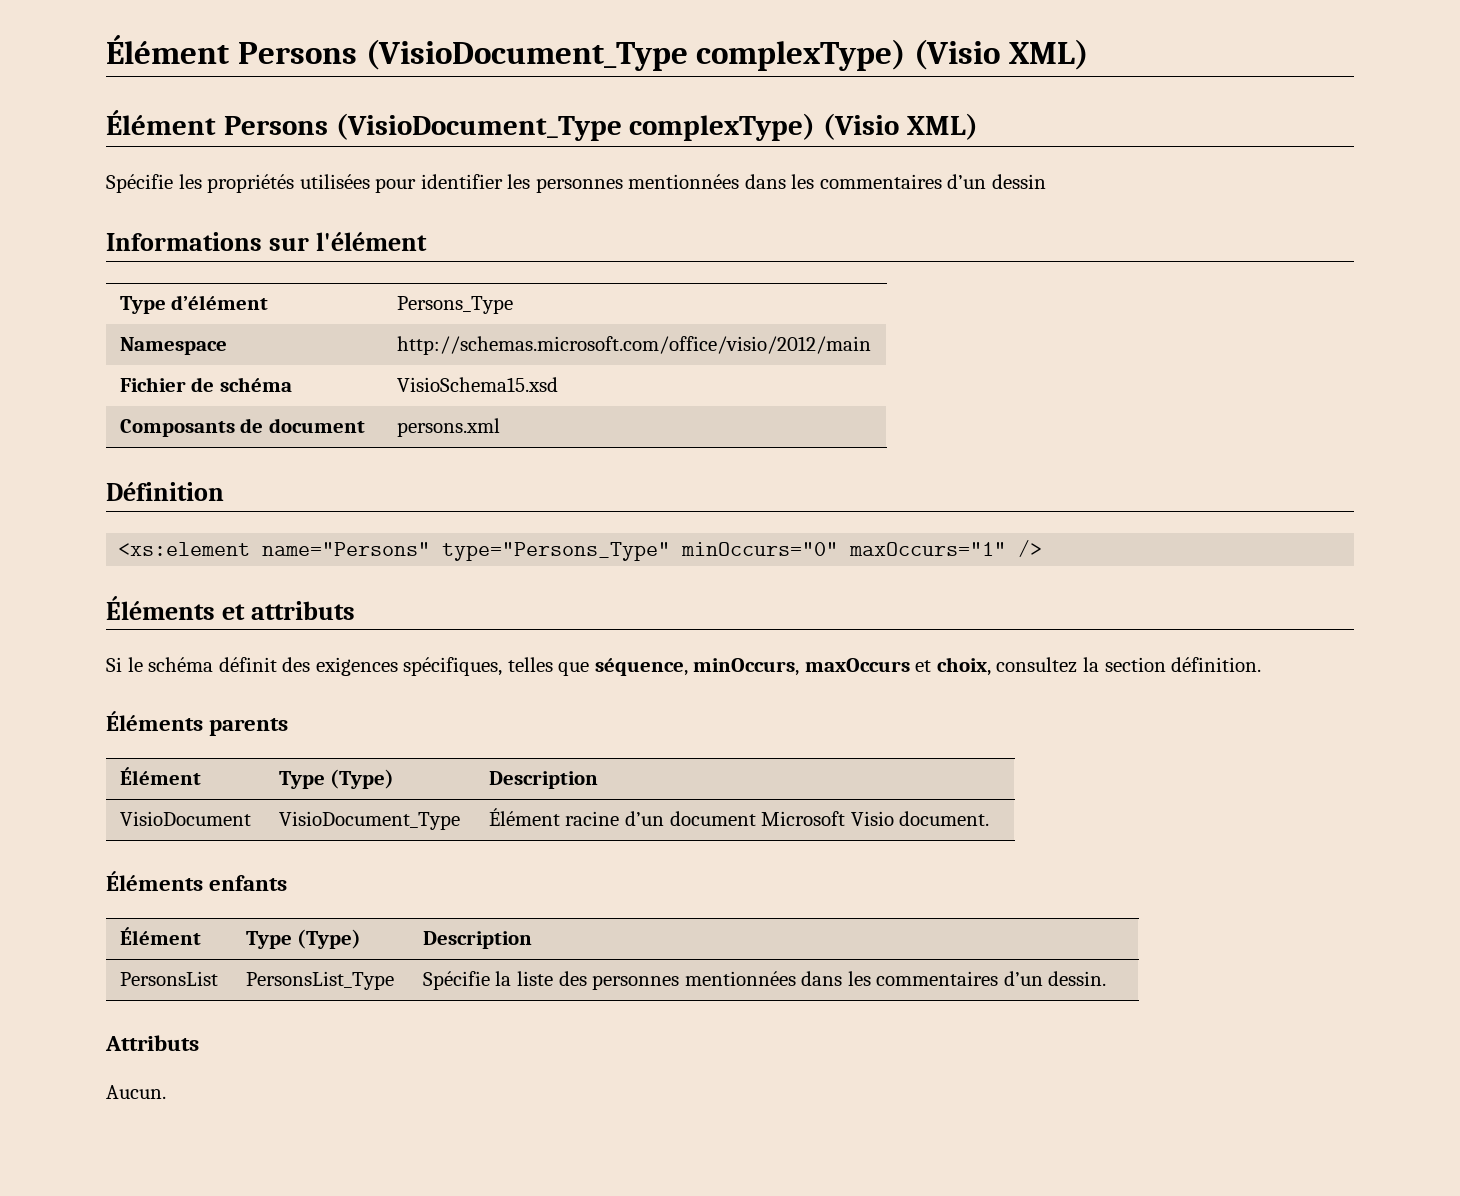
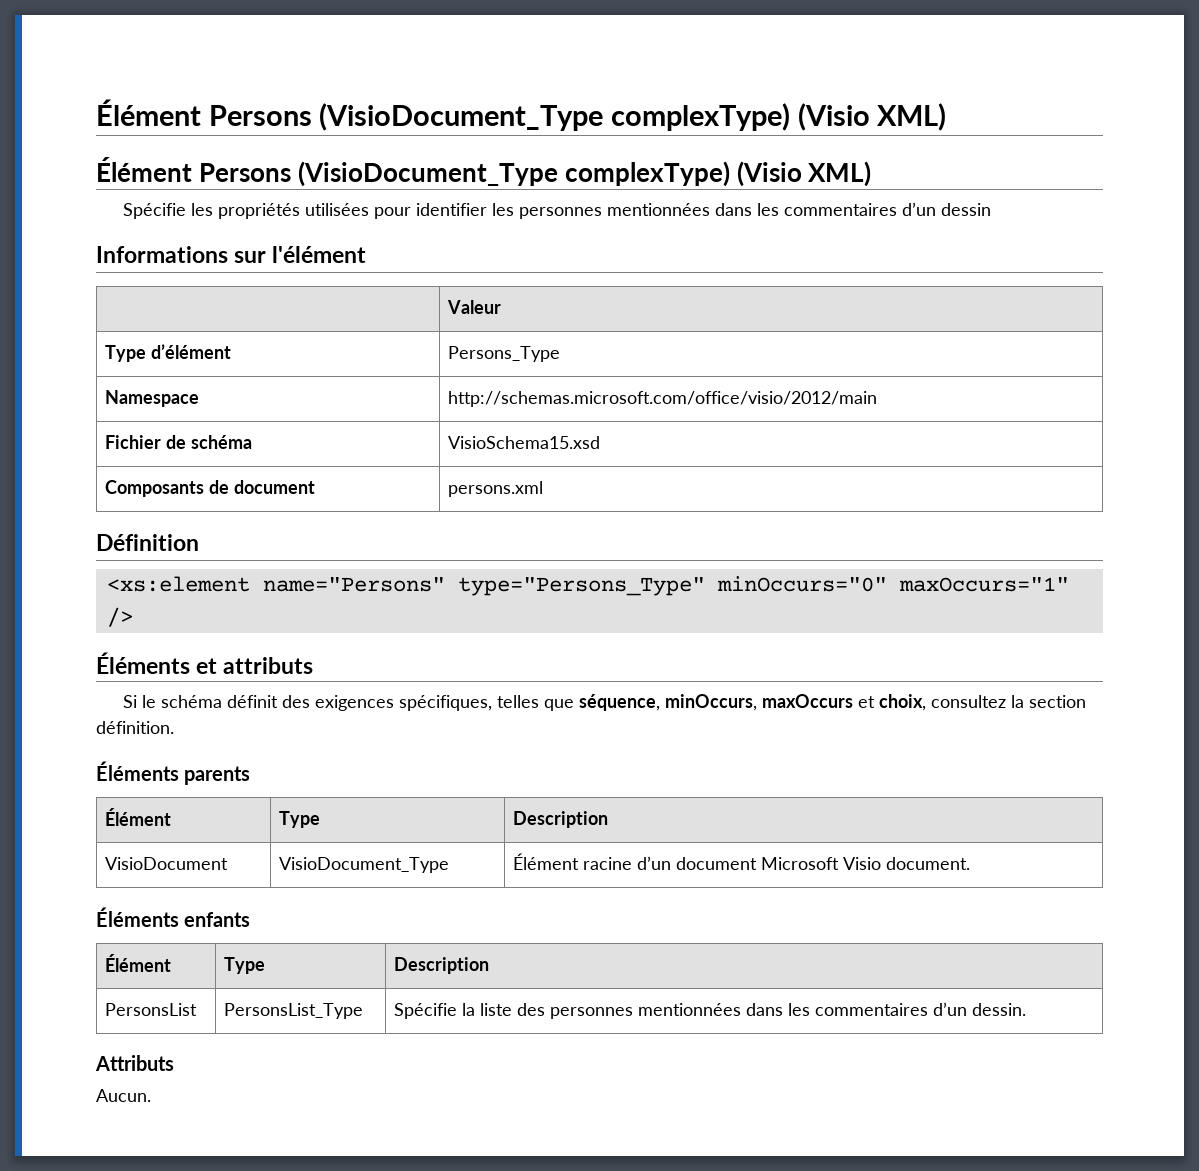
(427, 241) none -> [447,300,502,314] // | Valeur
[330,769,395,789] (Type) -> (321, 819) none
[297,929,362,949] (Type) -> (266, 965) none

